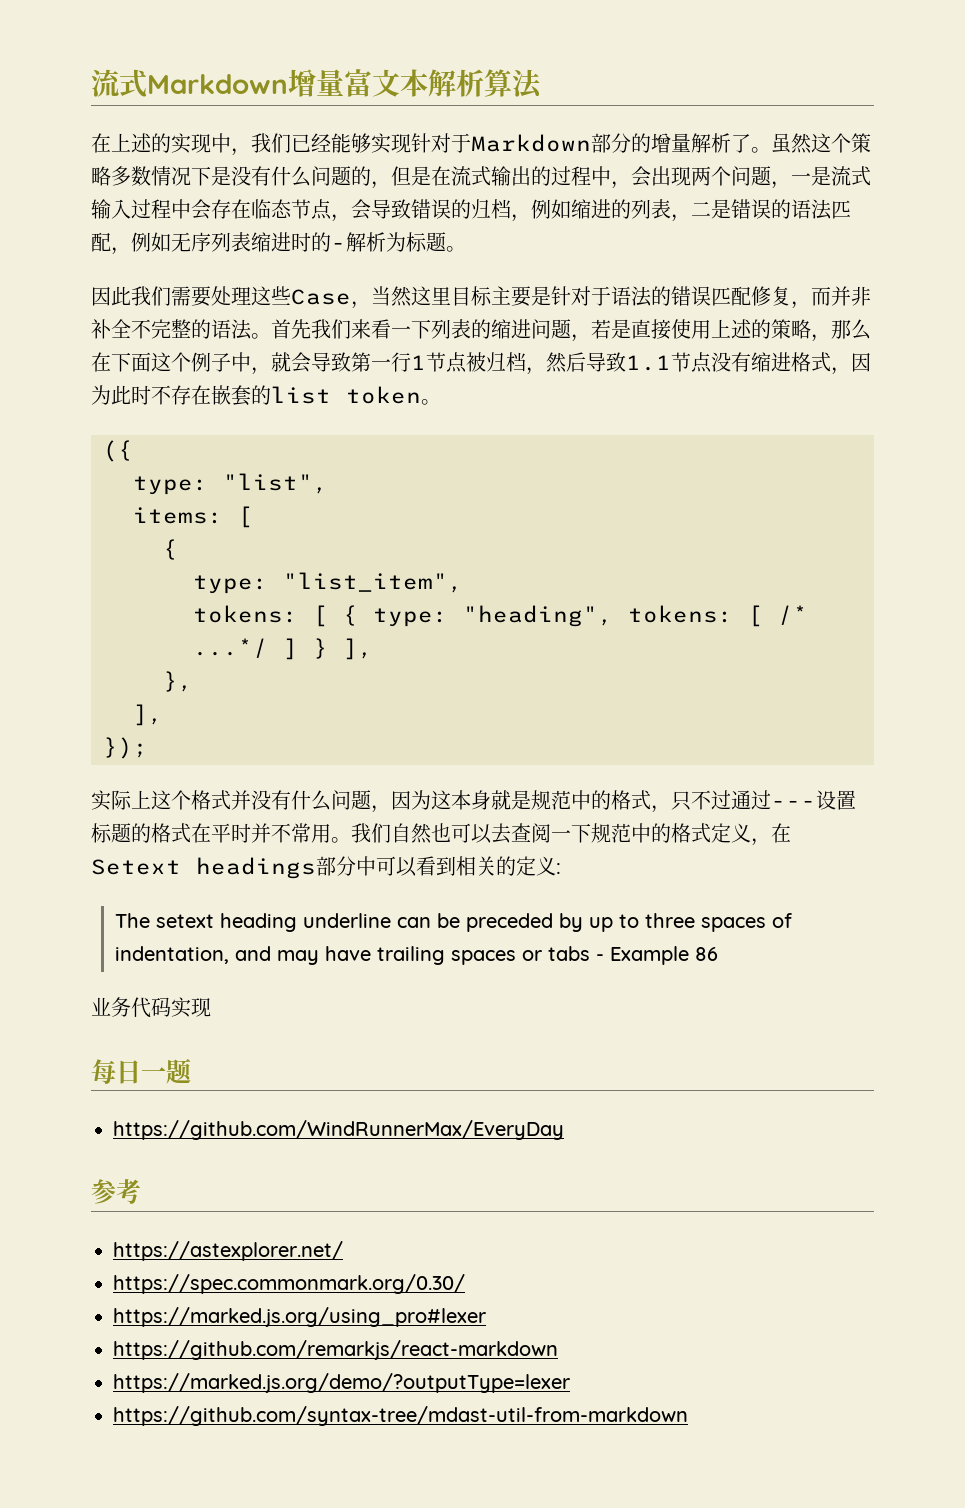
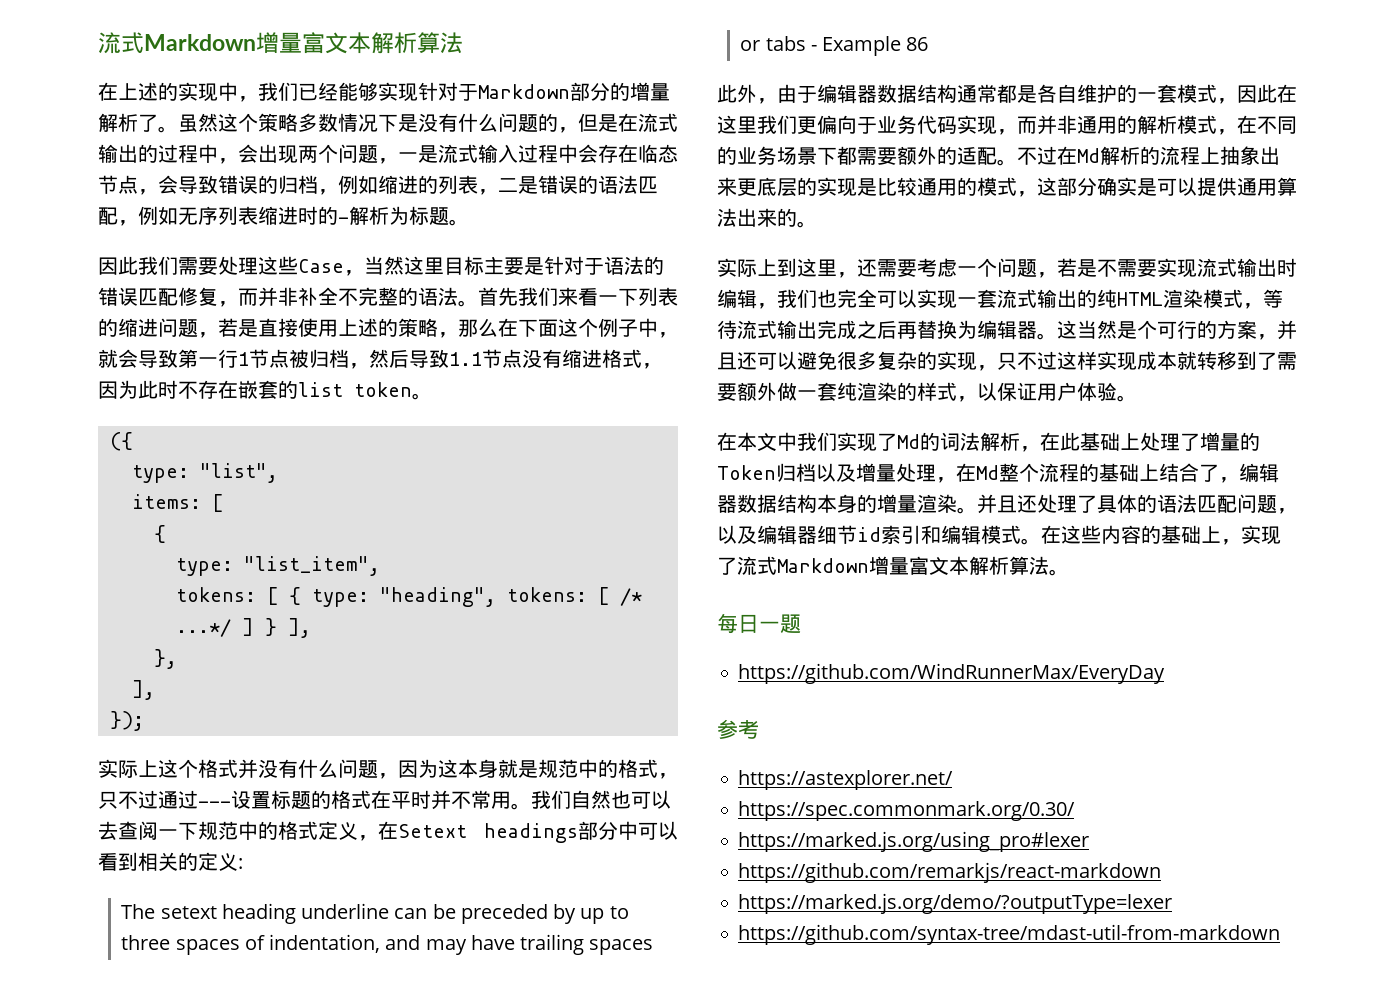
[91,997,211,1018] 业务代码实现 -> [717,84,1297,104] [717,115,1297,135] [717,146,1280,166] [717,177,1297,197] [717,208,817,228] [717,258,1297,278] [717,289,1283,309] [717,320,1297,340] [717,351,1297,371] [717,382,1137,402] [717,432,1260,452] [717,463,1279,483] [717,494,1297,514] [717,525,1281,545] [717,556,1069,576] 此外，由于编辑器数据结构通常都是各自维护的一套模式，因此在这里我们更偏向于业务代码实现，而并非通用的解析模式，在不同的业务场景下都需要额外的适配。不过在Md解析的流程上抽象出来更底层的实现是比较通用的模式，这部分确实是可以提供通用算法出来的。 // 实际上到这里，还需要考虑一个问题，若是不需要实现流式输出时编辑，我们也完全可以实现一套流式输出的纯HTML渲染模式，等待流式输出完成之后再替换为编辑器。这当然是个可行的方案，并且还可以避免很多复杂的实现，只不过这样实现成本就转移到了需要额外做一套纯渲染的样式，以保证用户体验。 // 在本文中我们实现了Md的词法解析，在此基础上处理了增量的Token归档以及增量处理，在Md整个流程的基础上结合了，编辑器数据结构本身的增量渲染。并且还处理了具体的语法匹配问题，以及编辑器细节id索引和编辑模式。在这些内容的基础上，实现了流式Markdown增量富文本解析算法。

